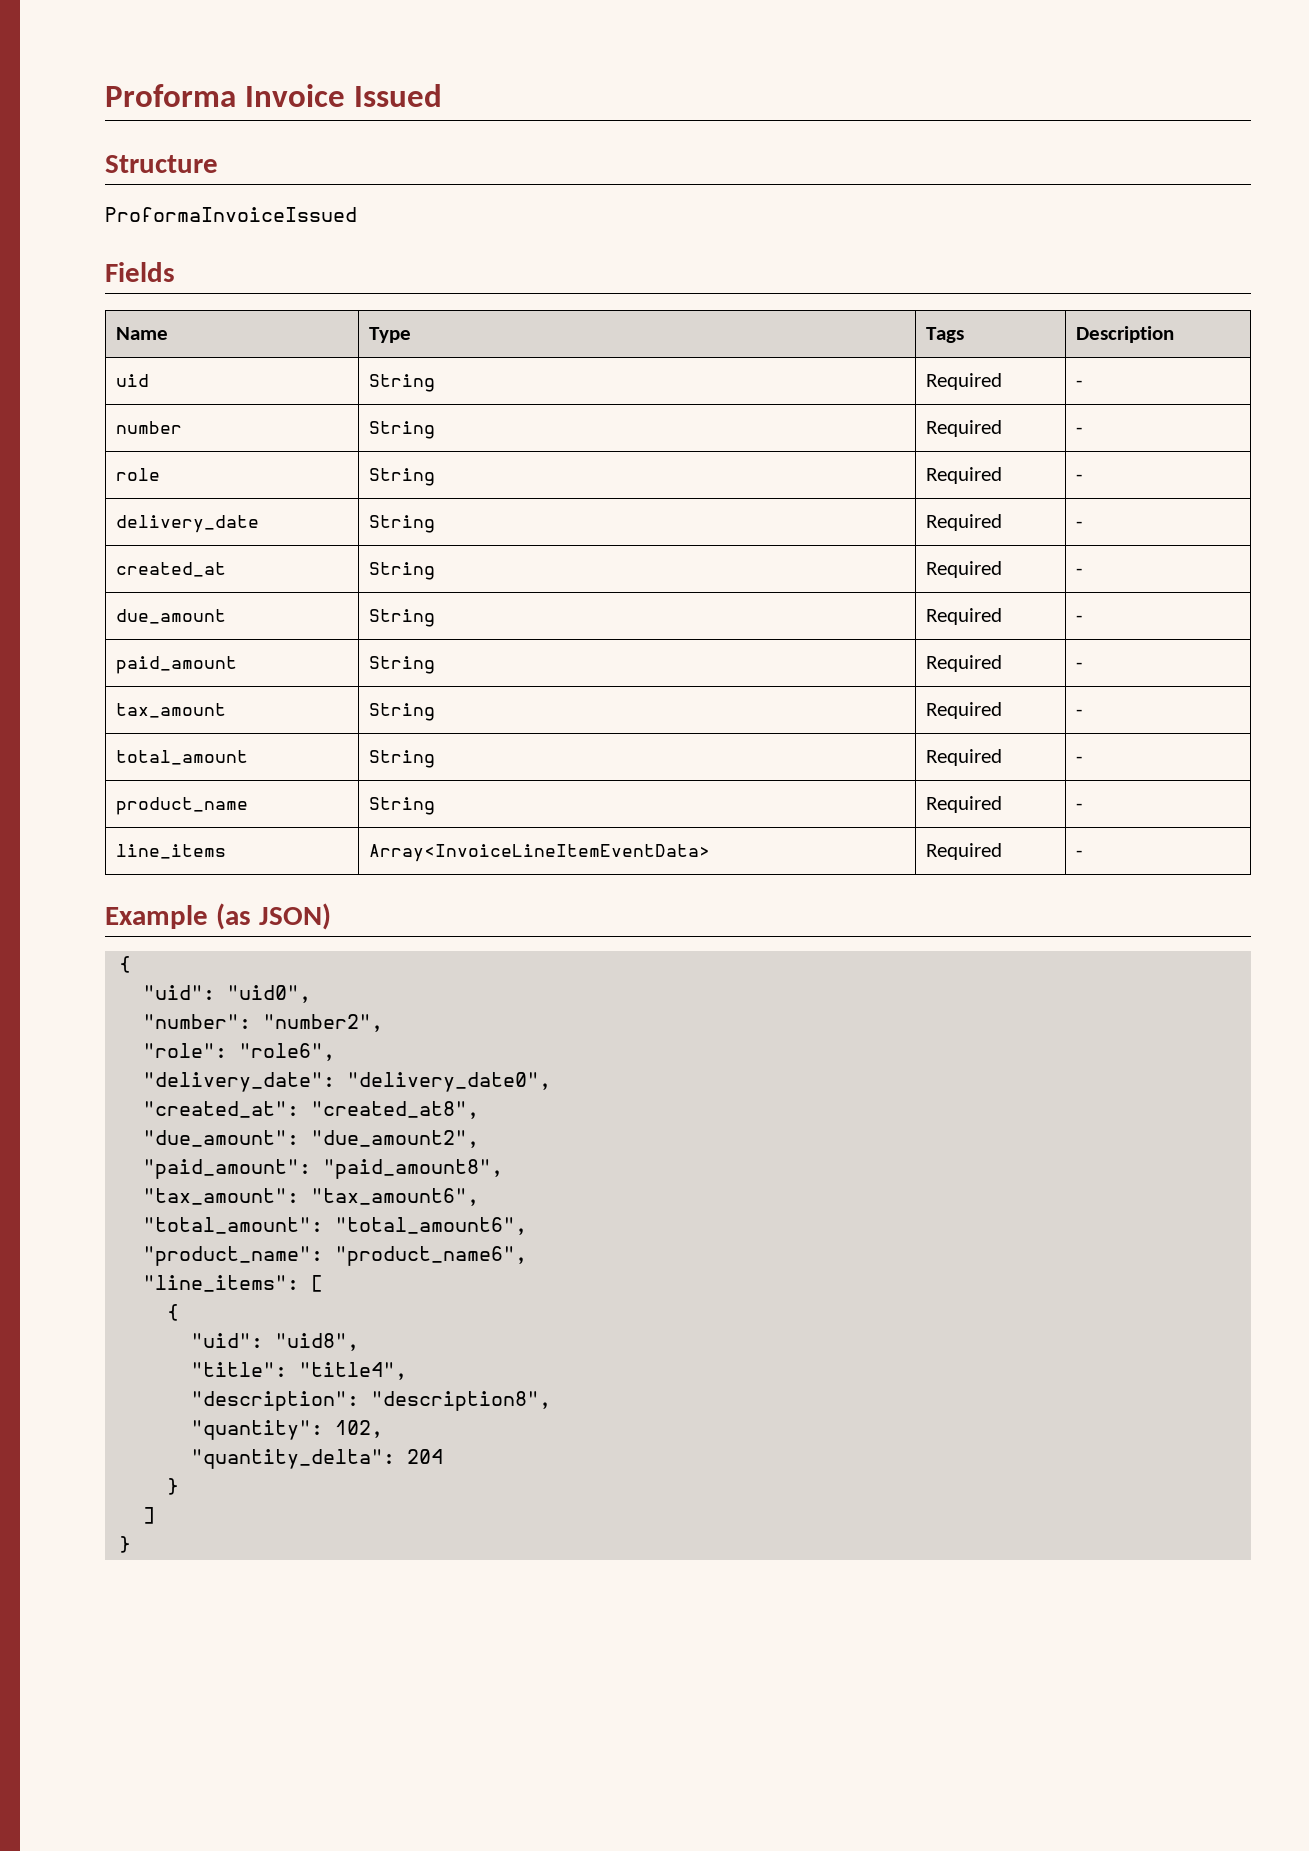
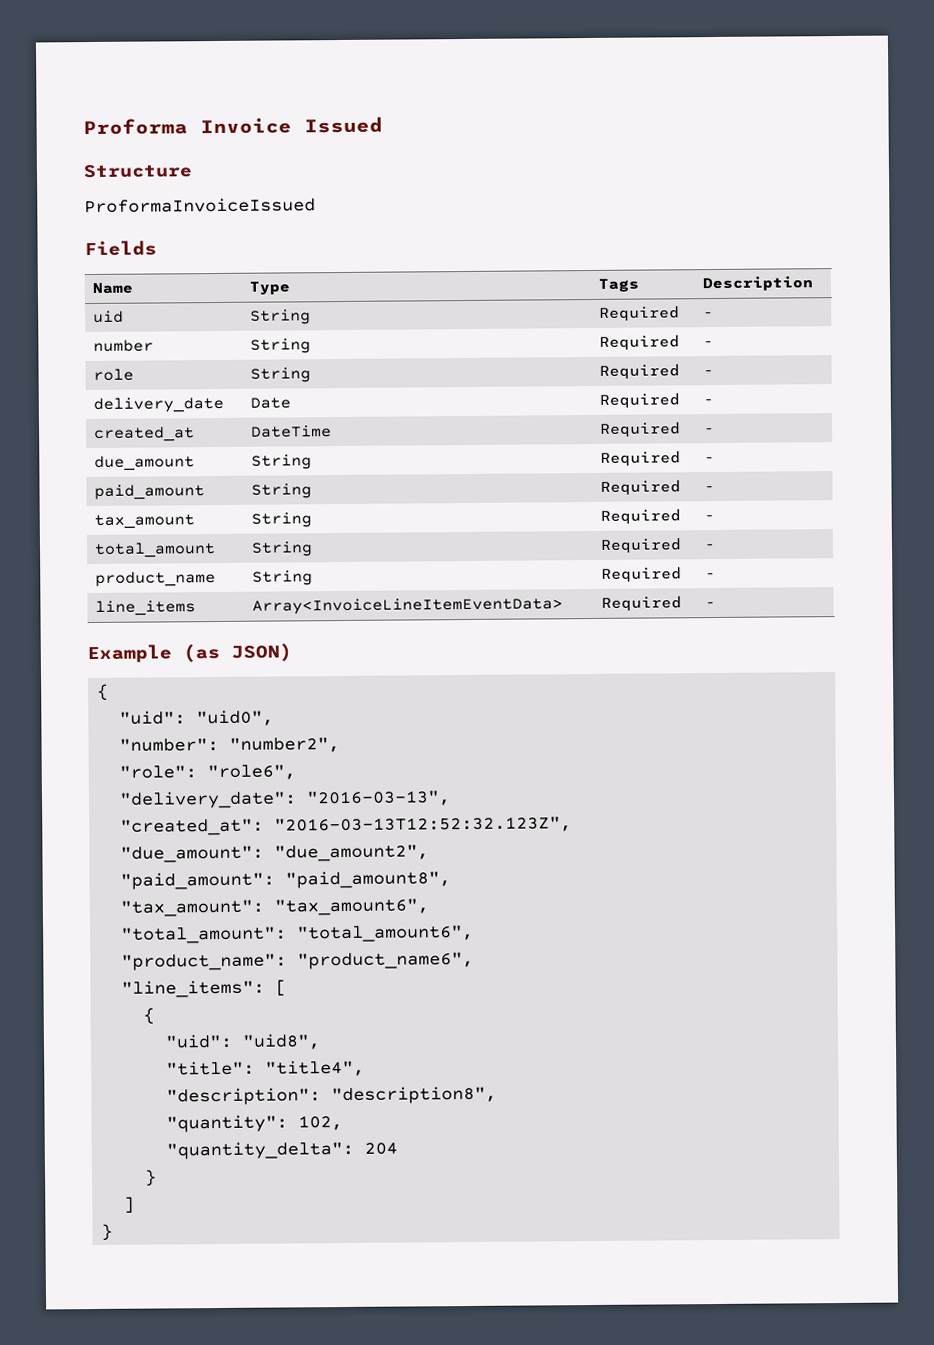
[368,515,435,533] String -> [249,397,291,409] Date
[368,562,435,580] String -> [250,425,332,438] DateTime
[346,1072,551,1092] "delivery_date0", -> [306,790,452,807] "2016-03-13",
[310,1101,479,1119] "created_at8", -> [274,816,573,834] "2016-03-13T12:52:32.123Z",

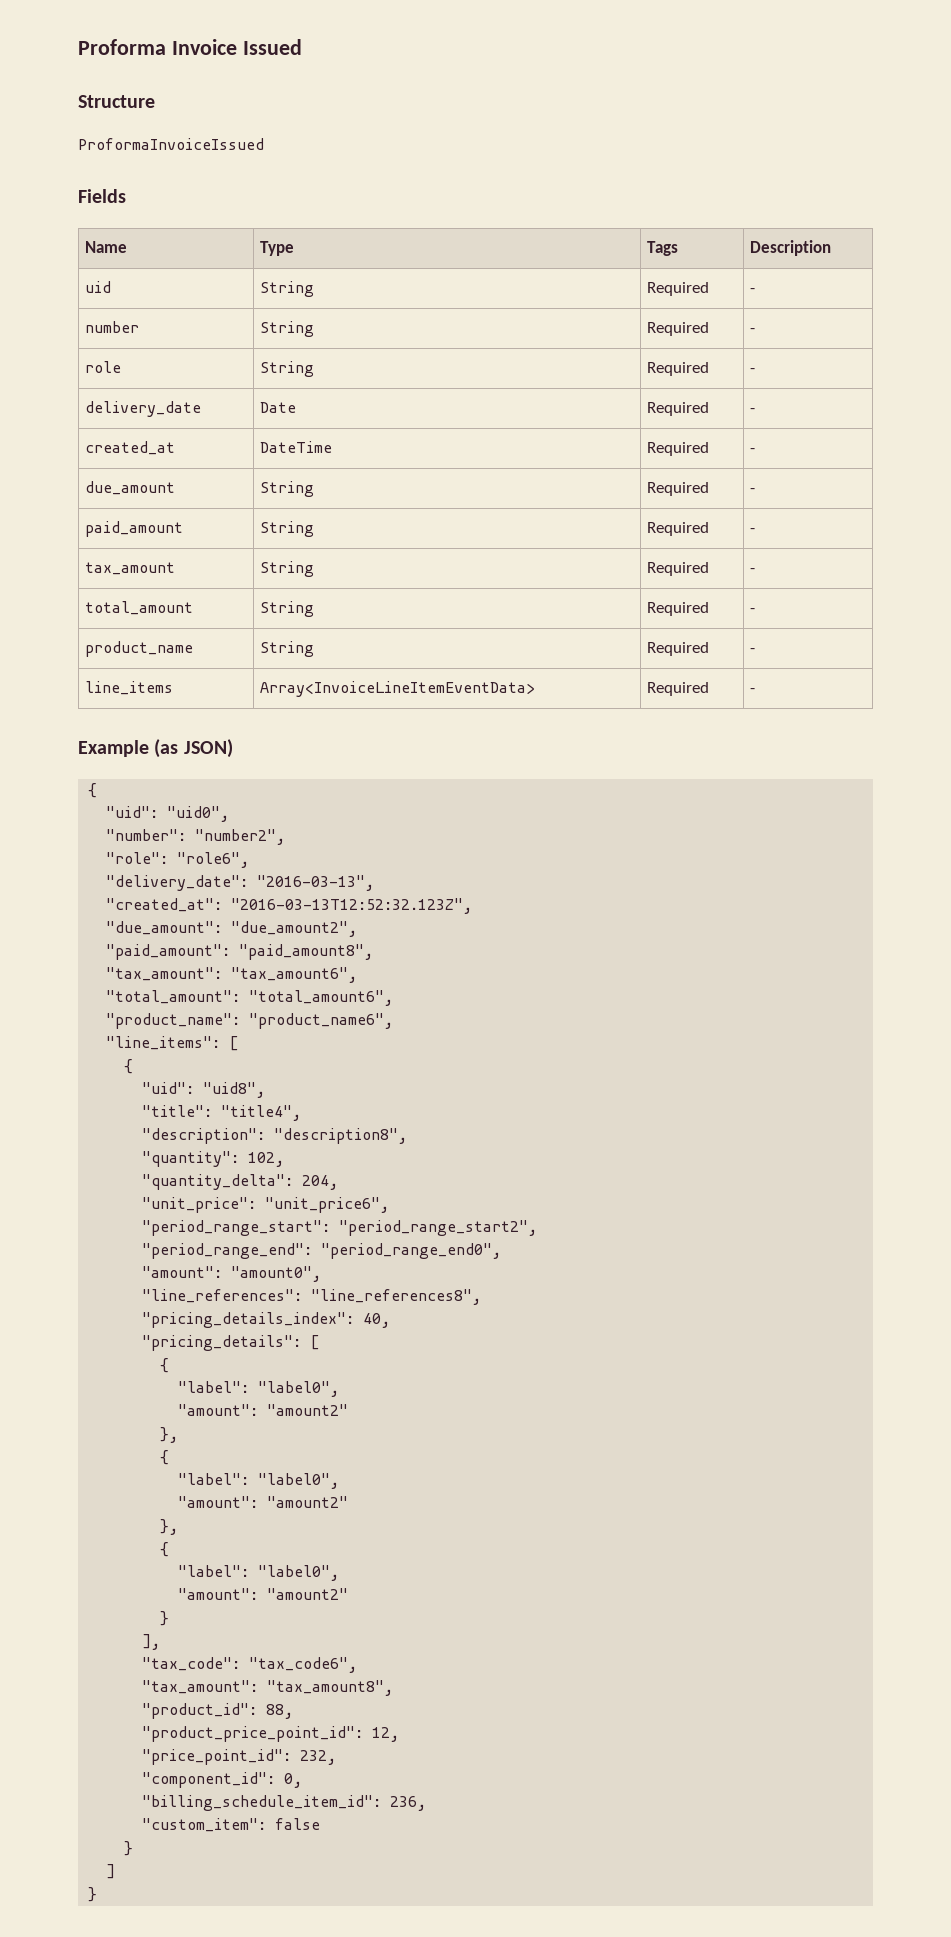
[364,1142,399,1155] 204 -> [302,1175,339,1190] [142,1197,390,1213] [142,1220,538,1236] [142,1243,502,1259] [142,1266,322,1282] [142,1289,482,1305] [142,1312,391,1328] [142,1335,320,1351] [160,1358,170,1373] [178,1381,340,1397] [178,1404,349,1416] [160,1427,179,1443] [160,1450,170,1465] [178,1473,340,1489] [178,1496,349,1508] [160,1519,179,1535] [160,1542,170,1557] [178,1565,340,1581] [178,1588,349,1600] [160,1611,170,1626] [142,1634,161,1650] [142,1657,358,1673] [142,1680,394,1696] [142,1703,294,1719] [142,1726,400,1742] [142,1749,337,1765] [142,1772,303,1788] [142,1795,427,1811] [142,1818,321,1832] 204, // "unit_price": "unit_price6", // "period_range_start": "period_range_start2", // "period_range_end": "period_range_end0", // "amount": "amount0", // "line_references": "line_references8", // "pricing_details_index": 40, // "pricing_details": [ // { // "label": "label0", // "amount": "amount2" // }, // { // "label": "label0", // "amount": "amount2" // }, // { // "label": "label0", // "amount": "amount2" // } // ], // "tax_code": "tax_code6", // "tax_amount": "tax_amount8", // "product_id": 88, // "product_price_point_id": 12, // "price_point_id": 232, // "component_id": 0, // "billing_schedule_item_id": 236, // "custom_item": false

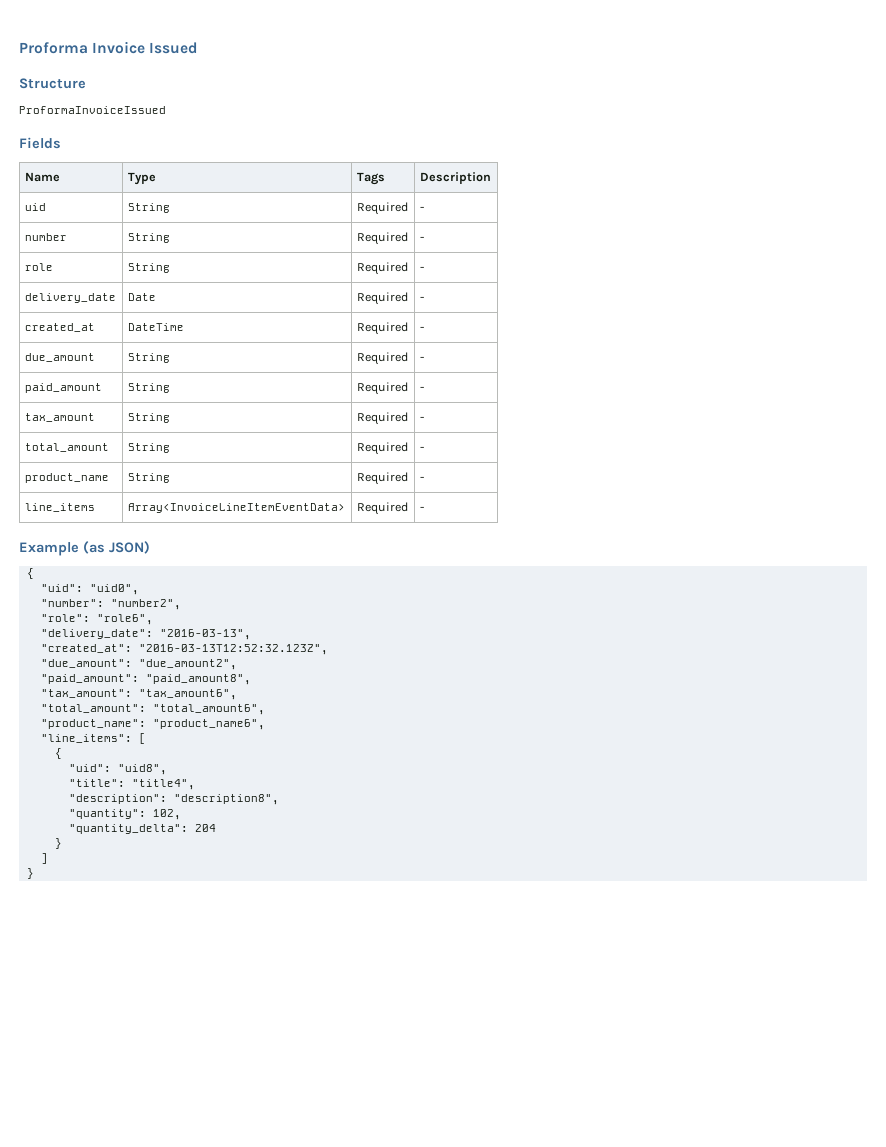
[302,1175,339,1190] [142,1197,390,1213] [142,1220,538,1236] [142,1243,502,1259] [142,1266,322,1282] [142,1289,482,1305] [142,1312,391,1328] [142,1335,320,1351] [160,1358,170,1373] [178,1381,340,1397] [178,1404,349,1416] [160,1427,179,1443] [160,1450,170,1465] [178,1473,340,1489] [178,1496,349,1508] [160,1519,179,1535] [160,1542,170,1557] [178,1565,340,1581] [178,1588,349,1600] [160,1611,170,1626] [142,1634,161,1650] [142,1657,358,1673] [142,1680,394,1696] [142,1703,294,1719] [142,1726,400,1742] [142,1749,337,1765] [142,1772,303,1788] [142,1795,427,1811] [142,1818,321,1832] 204, // "unit_price": "unit_price6", // "period_range_start": "period_range_start2", // "period_range_end": "period_range_end0", // "amount": "amount0", // "line_references": "line_references8", // "pricing_details_index": 40, // "pricing_details": [ // { // "label": "label0", // "amount": "amount2" // }, // { // "label": "label0", // "amount": "amount2" // }, // { // "label": "label0", // "amount": "amount2" // } // ], // "tax_code": "tax_code6", // "tax_amount": "tax_amount8", // "product_id": 88, // "product_price_point_id": 12, // "price_point_id": 232, // "component_id": 0, // "billing_schedule_item_id": 236, // "custom_item": false -> [194,824,216,832] 204

